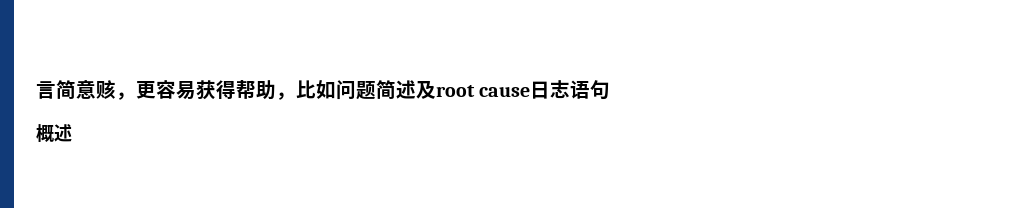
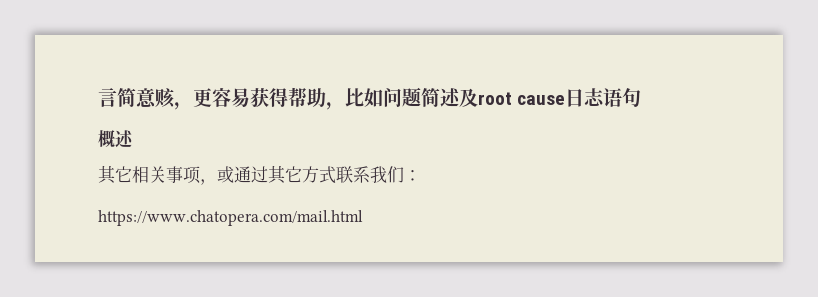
(72, 133) none -> [98,165,421,185] [98,210,363,226] // 其它相关事项，或通过其它方式联系我们： // https://www.chatopera.com/mail.html

